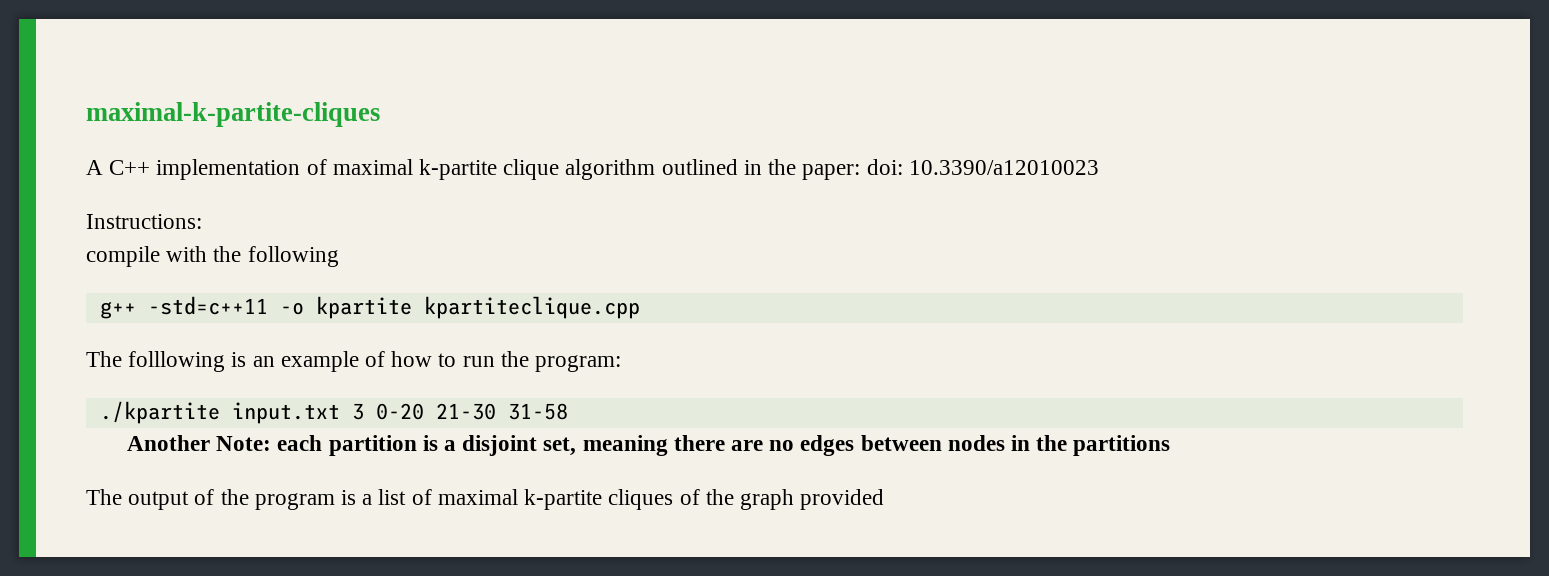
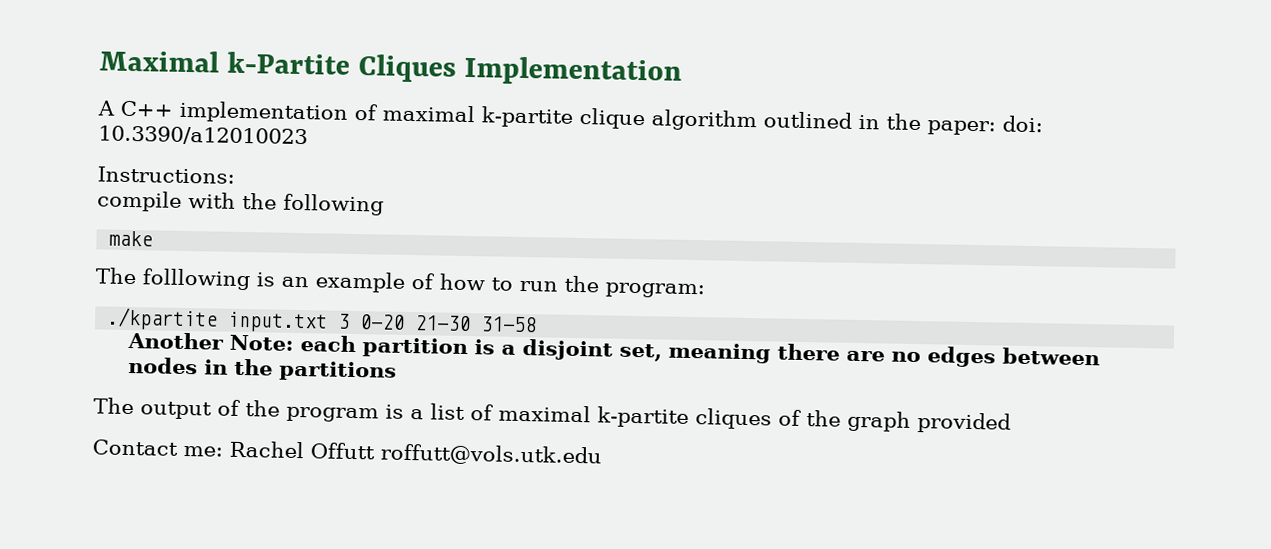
[86,102,380,127] maximal-k-partite-cliques -> [99,49,682,87] Maximal k-Partite Cliques Implementation
[99,296,640,319] g++ -std=c++11 -o kpartite kpartiteclique.cpp -> [108,230,154,247] make
(885, 499) none -> [92,439,602,467] // Contact me: Rachel Offutt roffutt@vols.utk.edu

